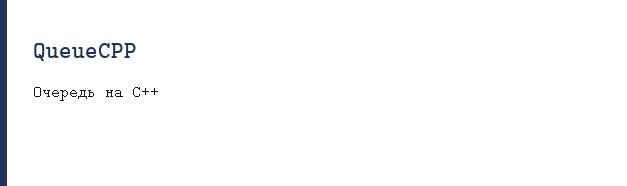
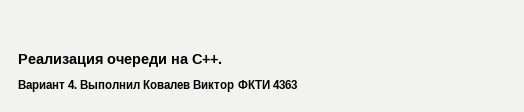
[33,43,137,61] [33,83,159,101] QueueCPP // Очередь на C++ -> [18,54,222,67] [18,80,297,92] Реализация очереди на C++. // Вариант 4. Выполнил Ковалев Виктор ФКТИ 4363

